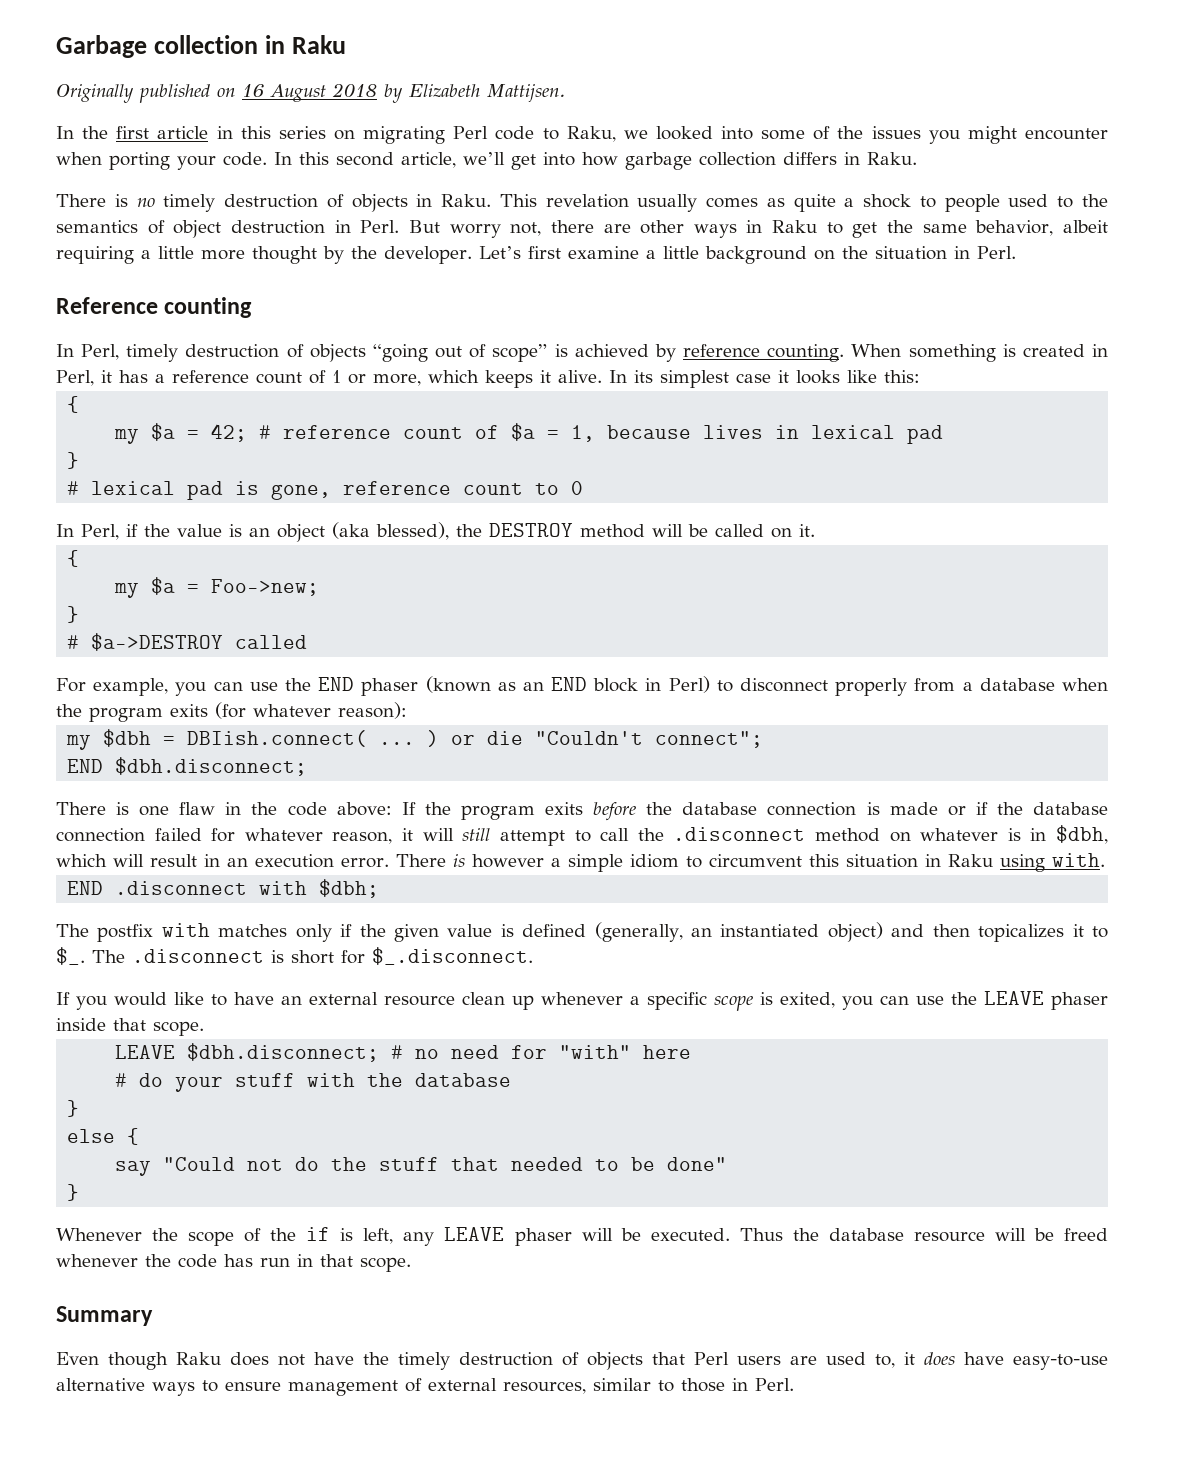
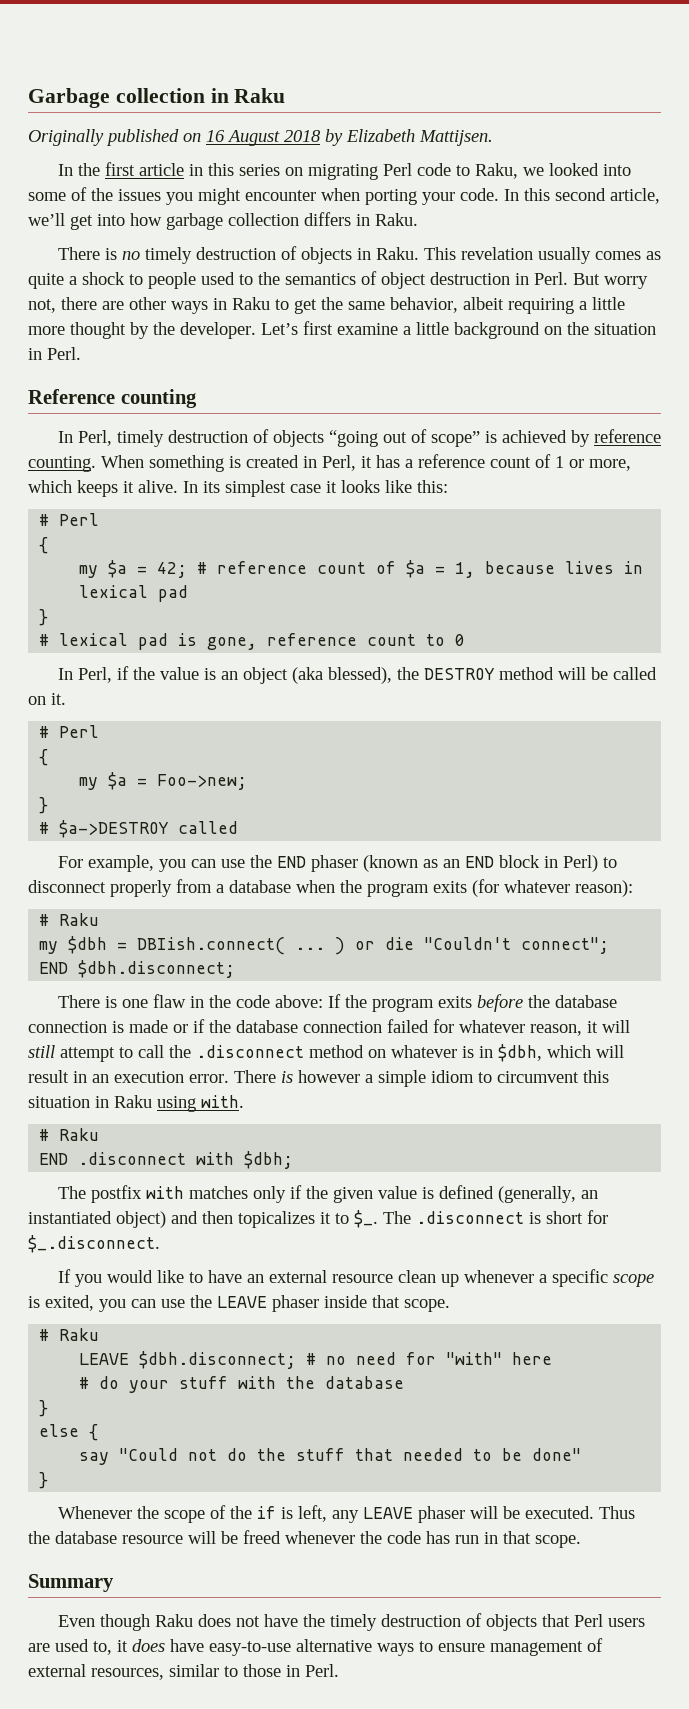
(920, 376) none -> [39,513,100,526] // # Perl
(815, 530) none -> [39,725,100,738] // # Perl
(407, 710) none -> [39,913,100,926] // # Raku
(1105, 860) none -> [39,1128,100,1141] // # Raku
(204, 1028) none -> [39,1328,100,1341] // # Raku

